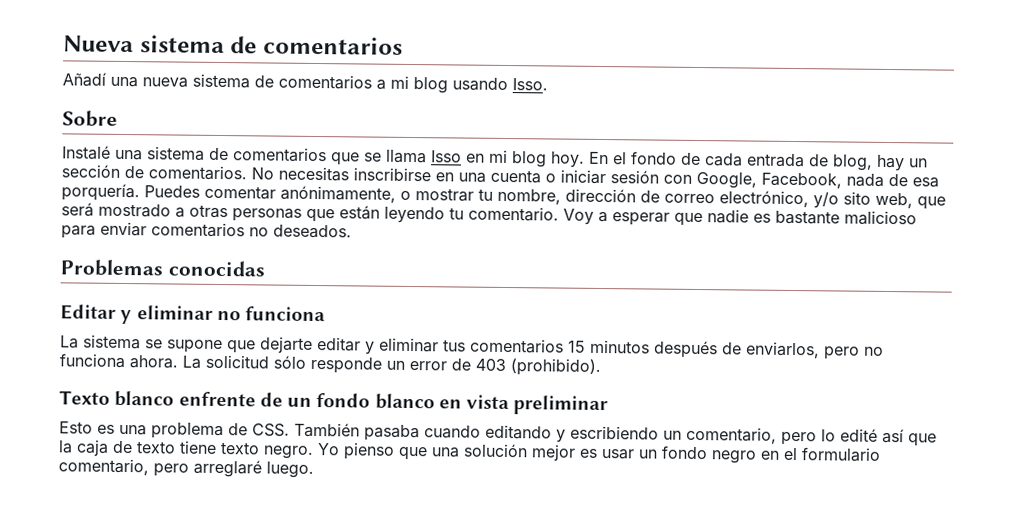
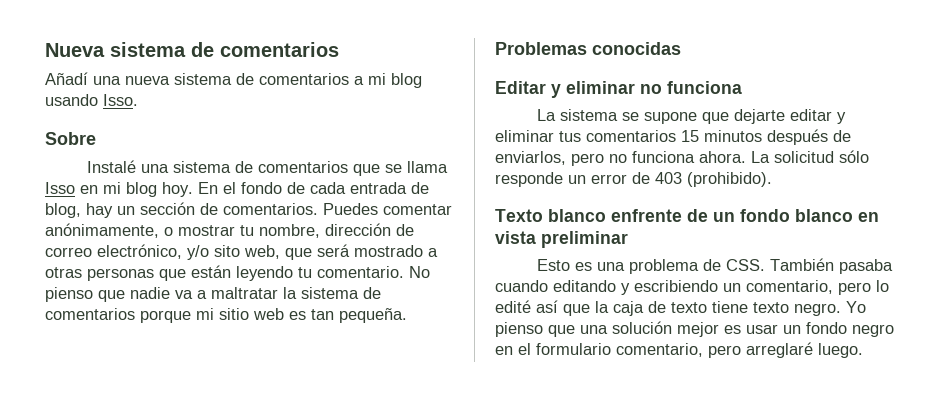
[251,166,939,189] [61,183,140,202] No necesitas inscribirse en una cuenta o iniciar sesión con Google, Facebook, nada de esa porquería. -> (318, 209) none
[563,208,917,227] [61,221,352,239] Voy a esperar que nadie es bastante malicioso para enviar comentarios no deseados. -> [409,266,430,278] [45,287,381,302] [45,308,407,323] No pienso que nadie va a maltratar la sistema de comentarios porque mi sitio web es tan pequeña.

